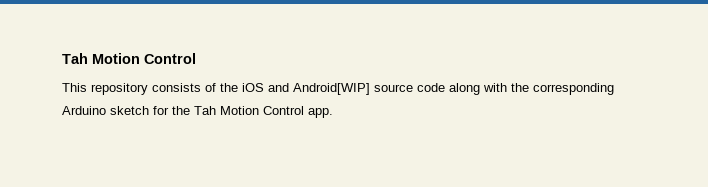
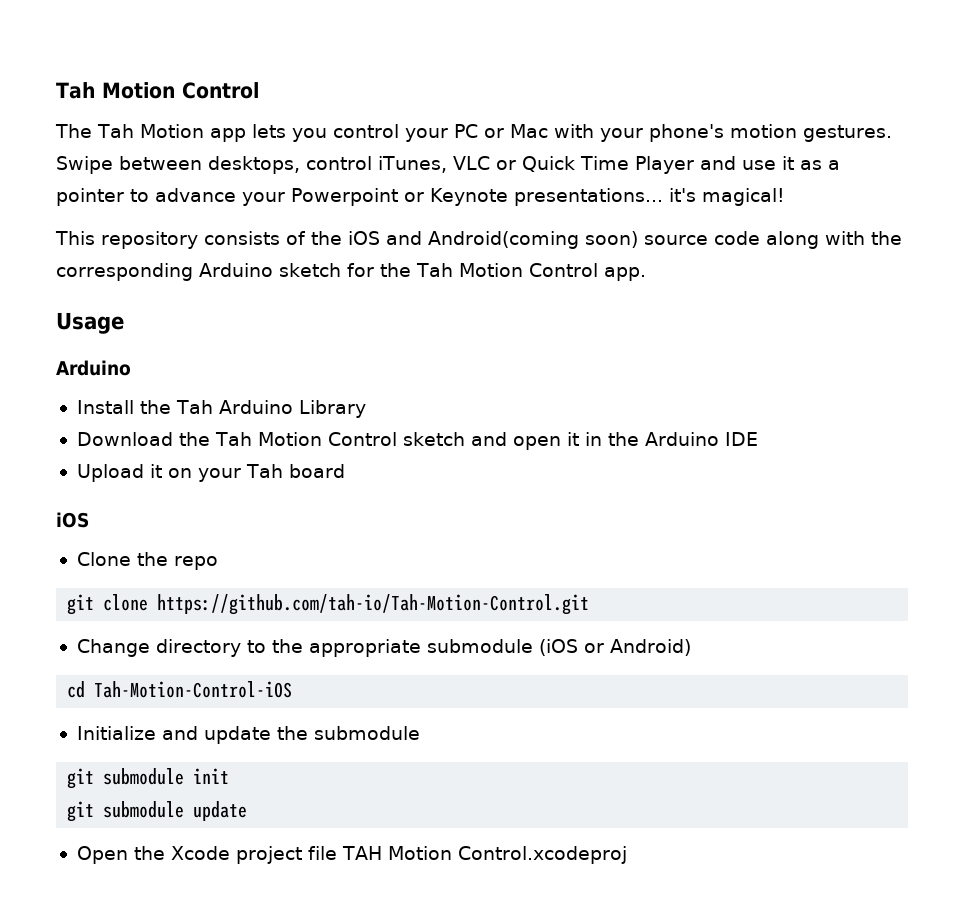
[62,53,196,64] Tah Motion Control -> [56,82,259,99] [55,124,892,142] [56,156,840,174] [56,188,785,206] Tah Motion Control // The Tah Motion app lets you control your PC or Mac with your phone's motion gestures. Swipe between desktops, control iTunes, VLC or Quick Time Player and use it as a pointer to advance your Powerpoint or Keynote presentations... it's magical!
[293,83,370,95] Android[WIP] -> [428,231,638,249] Android(coming soon)
(333, 113) none -> [56,312,124,334] [56,360,131,376] [76,400,366,418] [76,432,758,450] [76,464,345,482] [56,512,89,528] [76,552,218,570] [67,594,590,615] [76,639,691,657] [67,681,293,698] [76,726,420,744] [67,768,230,789] [67,801,248,822] [76,846,627,864] // Usage // Arduino // Install the Tah Arduino Library // Download the Tah Motion Control sketch and open it in the Arduino IDE // Upload it on your Tah board // iOS // Clone the repo // git clone https://github.com/tah-io/Tah-Motion-Control.git // Change directory to the appropriate submodule (iOS or Android) // cd Tah-Motion-Control-iOS // Initialize and update the submodule // git submodule init // git submodule update // Open the Xcode project file TAH Motion Control.xcodeproj

